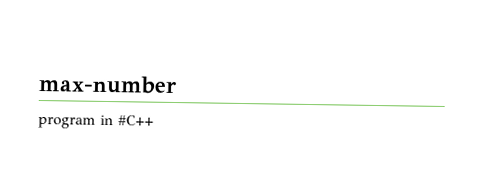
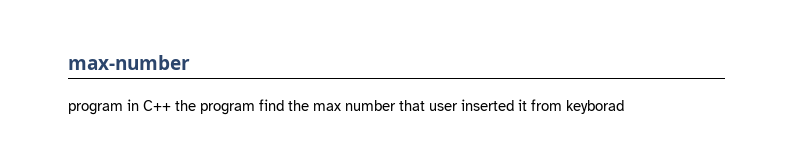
[118,115,154,126] #C++ -> [143,99,624,115] C++ the program find the max number that user inserted it from keyborad

